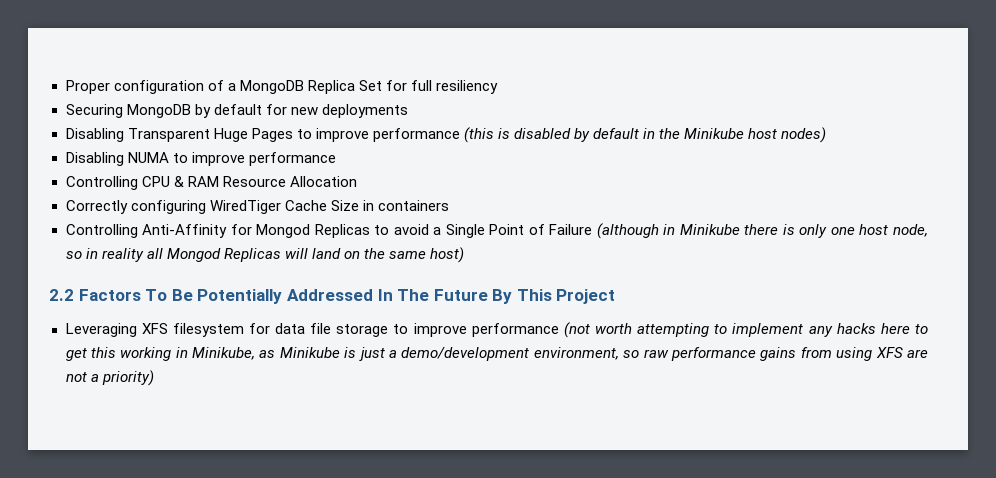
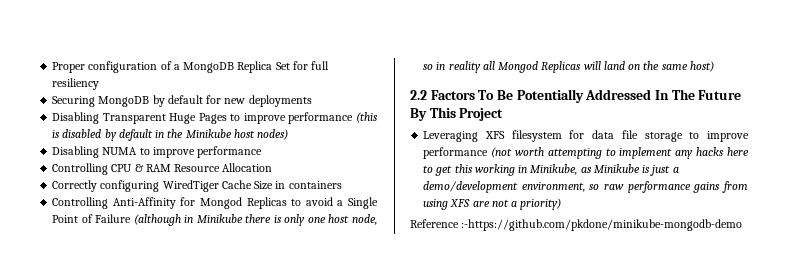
(154, 378) none -> [410,219,743,231] // Reference :-https://github.com/pkdone/minikube-mongodb-demo

